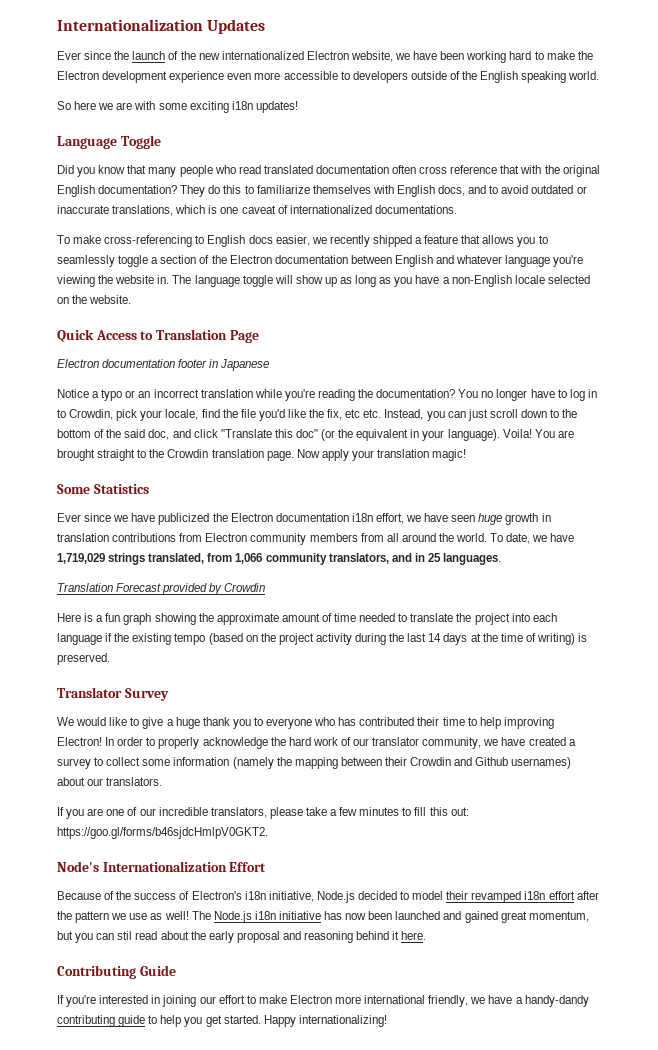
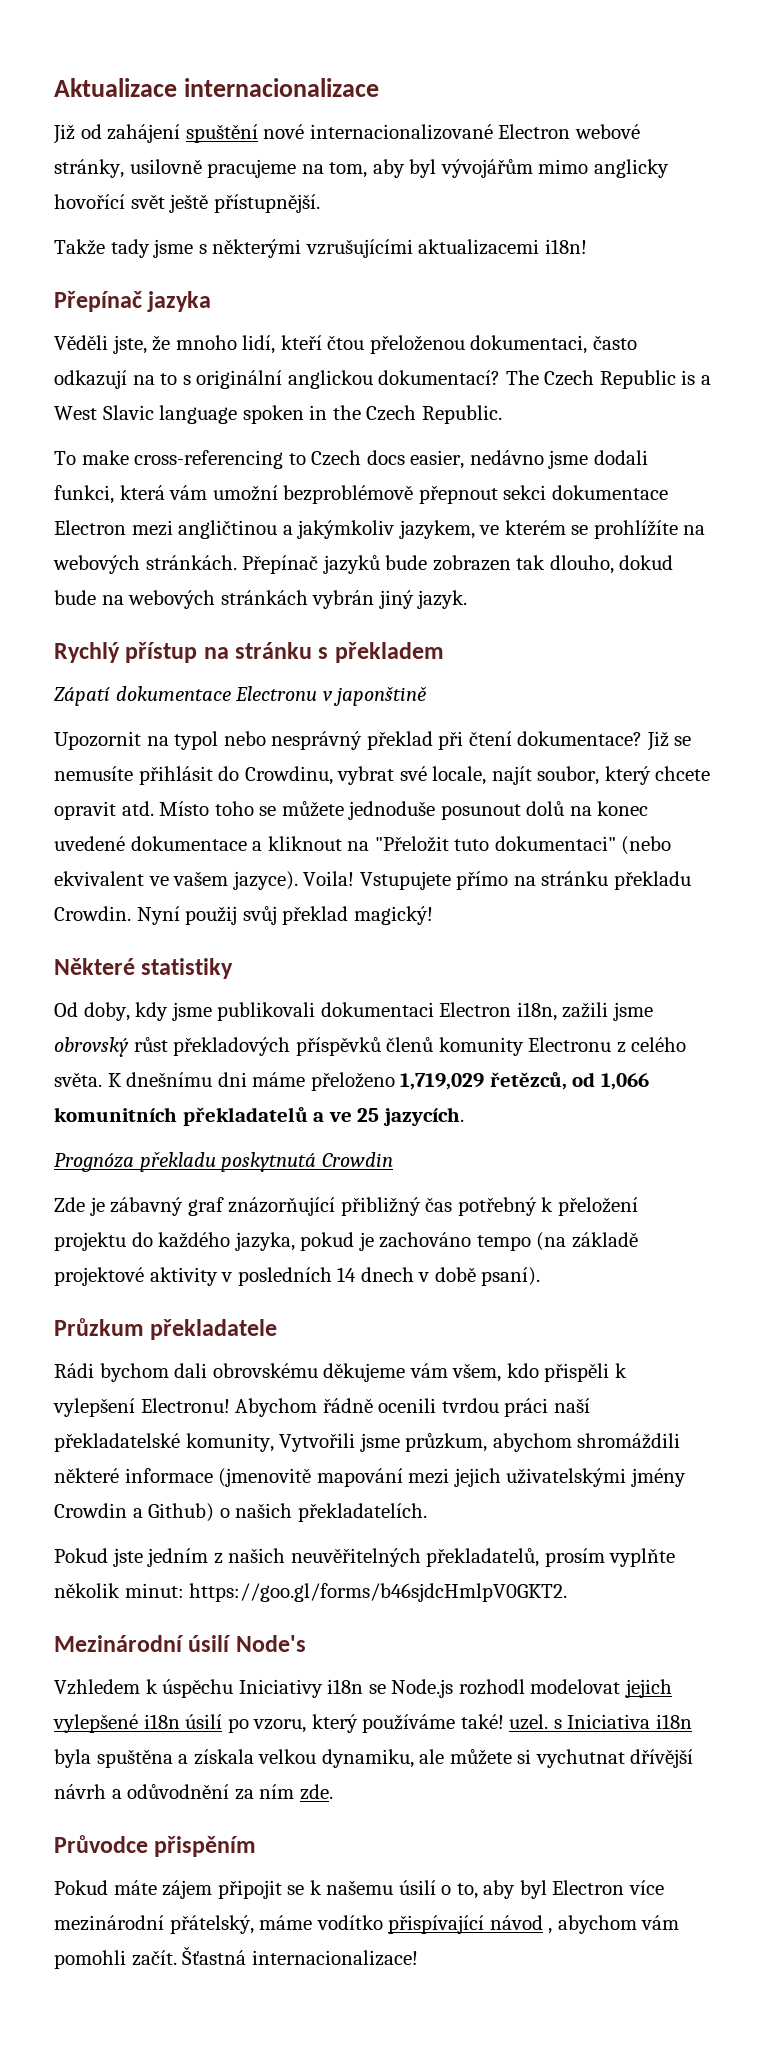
[57,19,266,34] [57,51,593,63] [57,71,600,83] [57,101,298,113] [57,135,161,149] [57,165,600,177] [57,185,587,197] [57,205,457,216] Internationalization Updates // Ever since the launch of the new internationalized Electron website, we have been working hard to make the Electron development experience even more accessible to developers outside of the English speaking world. // So here we are with some exciting i18n updates! // Language Toggle // Did you know that many people who read translated documentation often cross reference that with the original English documentation? They do this to familiarize themselves with English docs, and to avoid outdated or inaccurate translations, which is one caveat of internationalized documentations. -> [54,78,380,97] [53,124,640,144] [54,159,669,178] [54,194,320,213] [54,239,587,258] [54,291,212,312] [54,335,637,354] [54,370,711,389] [54,405,502,424] Aktualizace internacionalizace // Již od zahájení spuštění nové internacionalizované Electron webové stránky, usilovně pracujeme na tom, aby byl vývojářům mimo anglicky hovořící svět ještě přístupnější. // Takže tady jsme s některými vzrušujícími aktualizacemi i18n! // Přepínač jazyka // Věděli jste, že mnoho lidí, kteří čtou přeloženou dokumentaci, často odkazují na to s originální anglickou dokumentací? The Czech Republic is a West Slavic language spoken in the Czech Republic.
[207,235,246,247] English -> [311,450,362,466] Czech
[311,235,548,247] [57,255,584,267] [57,275,590,287] [57,295,132,304] [57,329,259,343] [57,359,270,371] [57,389,597,401] [57,409,578,421] [57,429,574,441] [57,449,467,461] [57,484,149,494] [57,513,551,525] [57,533,575,545] [57,553,502,565] [57,583,266,595] [57,613,557,625] [57,633,588,645] [57,653,110,665] [57,687,169,701] [57,717,554,729] [57,737,576,749] [57,757,572,769] [57,777,163,786] [57,807,469,819] we recently shipped a feature that allows you to seamlessly toggle a section of the Electron documentation between English and whatever language you're viewing the website in. The language toggle will show up as long as you have a non-English locale selected on the website. // Quick Access to Translation Page // Electron documentation footer in Japanese // Notice a typo or an incorrect translation while you're reading the documentation? You no longer have to log in to Crowdin, pick your locale, find the file you'd like the fix, etc etc. Instead, you can just scroll down to the bottom of the said doc, and click "Translate this doc" (or the equivalent in your language). Voila! You are brought straight to the Crowdin translation page. Now apply your translation magic! // Some Statistics // Ever since we have publicized the Electron documentation i18n effort, we have seen huge growth in translation contributions from Electron community members from all around the world. To date, we have 1,719,029 strings translated, from 1,066 community translators, and in 25 languages. // Translation Forecast provided by Crowdin // Here is a fun graph showing the approximate amount of time needed to translate the project into each language if the existing tempo (based on the project activity during the last 14 days at the time of writing) is preserved. // Translator Survey // We would like to give a huge thank you to everyone who has contributed their time to help improving Electron! In order to properly acknowledge the hard work of our translator community, we have created a survey to collect some information (namely the mapping between their Crowdin and Github usernames) about our translators. // If you are one of our incredible translators, please take a few minutes to fill this out: -> [469,450,648,469] [54,485,668,504] [54,520,706,539] [53,555,674,574] [54,590,468,609] [54,642,444,663] [54,686,428,706] [54,731,692,751] [54,766,711,785] [54,801,649,820] [54,836,672,855] [54,871,691,890] [54,906,433,925] [54,958,234,979] [54,1002,653,1021] [54,1037,687,1057] [54,1072,649,1091] [54,1107,464,1126] [54,1151,393,1172] [54,1197,638,1216] [54,1232,638,1251] [54,1267,541,1286] [54,1318,278,1340] [54,1363,627,1382] [53,1398,590,1417] [54,1433,681,1452] [54,1468,686,1487] [54,1503,427,1522] [54,1548,676,1567] [54,1583,184,1598] nedávno jsme dodali funkci, která vám umožní bezproblémově přepnout sekci dokumentace Electron mezi angličtinou a jakýmkoliv jazykem, ve kterém se prohlížíte na webových stránkách. Přepínač jazyků bude zobrazen tak dlouho, dokud bude na webových stránkách vybrán jiný jazyk. // Rychlý přístup na stránku s překladem // Zápatí dokumentace Electronu v japonštině // Upozornit na typol nebo nesprávný překlad při čtení dokumentace? Již se nemusíte přihlásit do Crowdinu, vybrat své locale, najít soubor, který chcete opravit atd. Místo toho se můžete jednoduše posunout dolů na konec uvedené dokumentace a kliknout na "Přeložit tuto dokumentaci" (nebo ekvivalent ve vašem jazyce). Voila! Vstupujete přímo na stránku překladu Crowdin. Nyní použij svůj překlad magický! // Některé statistiky // Od doby, kdy jsme publikovali dokumentaci Electron i18n, zažili jsme obrovský růst překladových příspěvků členů komunity Electronu z celého světa. K dnešnímu dni máme přeloženo 1,719,029 řetězců, od 1,066 komunitních překladatelů a ve 25 jazycích. // Prognóza překladu poskytnutá Crowdin // Zde je zábavný graf znázorňující přibližný čas potřebný k přeložení projektu do každého jazyka, pokud je zachováno tempo (na základě projektové aktivity v posledních 14 dnech v době psaní). // Průzkum překladatele // Rádi bychom dali obrovskému děkujeme vám všem, kdo přispěli k vylepšení Electronu! Abychom řádně ocenili tvrdou práci naší překladatelské komunity, Vytvořili jsme průzkum, abychom shromáždili některé informace (jmenovitě mapování mezi jejich uživatelskými jmény Crowdin a Github) o našich překladatelích. // Pokud jste jedním z našich neuvěřitelných překladatelů, prosím vyplňte několik minut:
(268, 833) none -> [54,1635,232,1652] Mezinárodní úsilí
[102,861,267,872] [57,891,599,903] [57,911,589,923] [57,931,427,943] [57,965,176,979] [57,995,589,1007] [57,1015,387,1027] Internationalization Effort // Because of the success of Electron's i18n initiative, Node.js decided to model their revamped i18n effort after the pattern we use as well! The Node.js i18n initiative has now been launched and gained great momentum, but you can stil read about the early proposal and reasoning behind it here. // Contributing Guide // If you're interested in joining our effort to make Electron more international friendly, we have a handy-dandy contributing guide to help you get started. Happy internationalizing! -> [54,1679,672,1698] [53,1714,692,1733] [54,1749,694,1768] [54,1784,333,1800] [54,1835,257,1857] [54,1880,664,1899] [54,1915,680,1934] [54,1946,418,1969] // Vzhledem k úspěchu Iniciativy i18n se Node.js rozhodl modelovat jejich vylepšené i18n úsilí po vzoru, který používáme také! uzel. s Iniciativa i18n byla spuštěna a získala velkou dynamiku, ale můžete si vychutnat dřívější návrh a odůvodnění za ním zde. // Průvodce přispěním // Pokud máte zájem připojit se k našemu úsilí o to, aby byl Electron více mezinárodní přátelský, máme vodítko přispívající návod , abychom vám pomohli začít. Šťastná internacionalizace!

